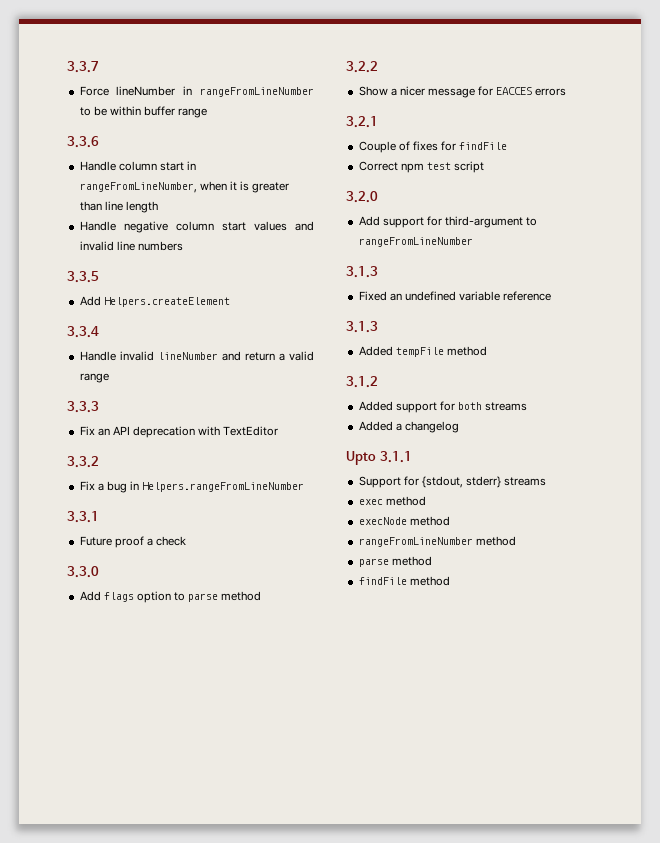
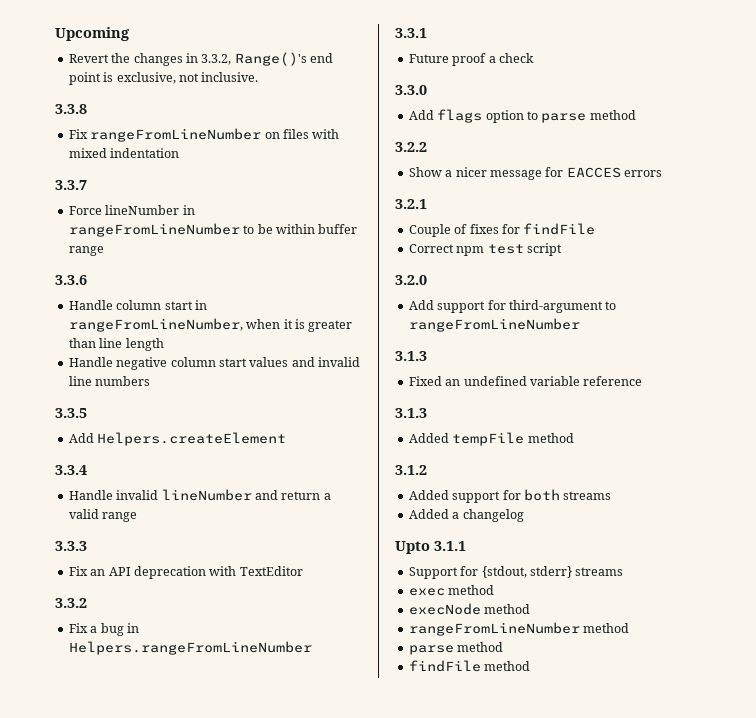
(67, 67) none -> [55,27,130,41] [68,52,333,66] [68,72,259,85] [55,104,87,114] [68,128,340,142] [68,148,180,158] Upcoming // Revert the changes in 3.3.2, Range()'s end point is exclusive, not inclusive. // 3.3.8 // Fix rangeFromLineNumber on files with mixed indentation //

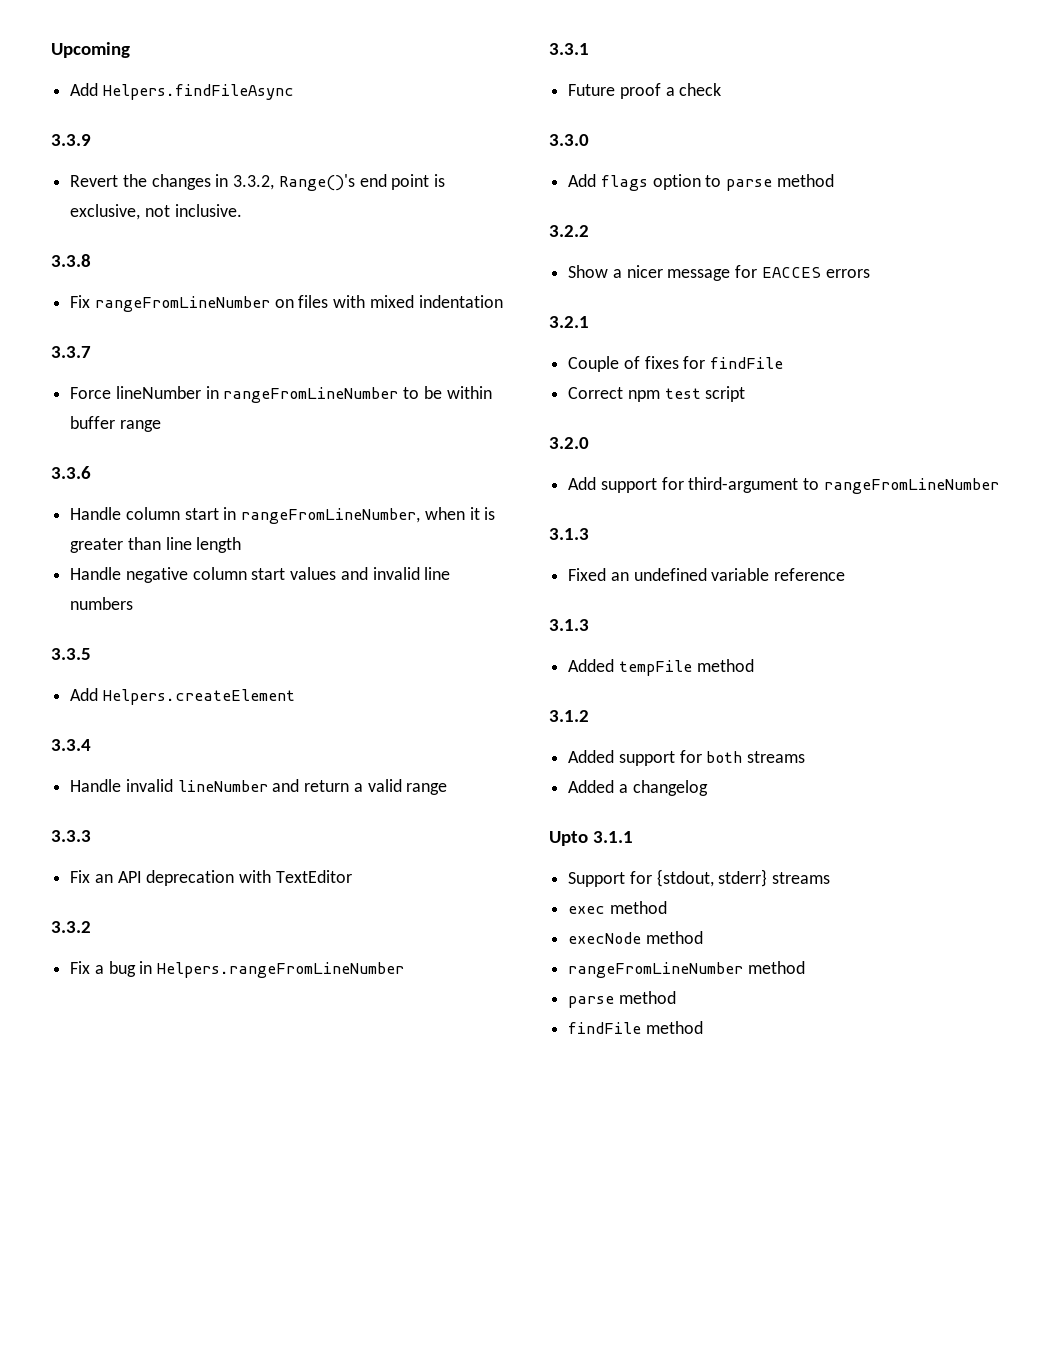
(130, 34) none -> [70,83,294,100] [51,134,91,146] // Add Helpers.findFileAsync // 3.3.9

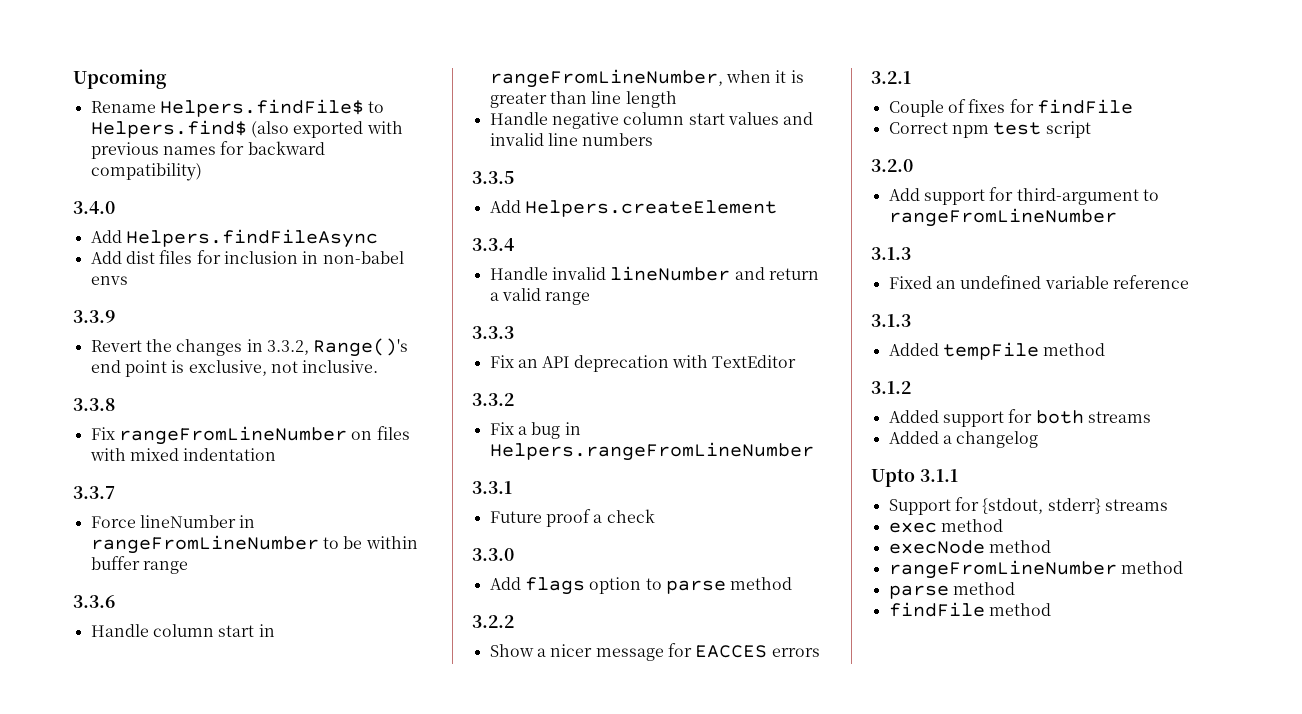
[70,83,294,100] Add Helpers.findFileAsync -> [90,99,385,117] [90,120,403,138] [90,141,325,159] [90,163,202,181] [73,201,115,214] [90,229,378,248] [90,250,404,264] [90,276,128,285] Rename Helpers.findFile$ to Helpers.find$ (also exported with previous names for backward compatibility) // 3.4.0 // Add Helpers.findFileAsync // Add dist files for inclusion in non-babel envs

